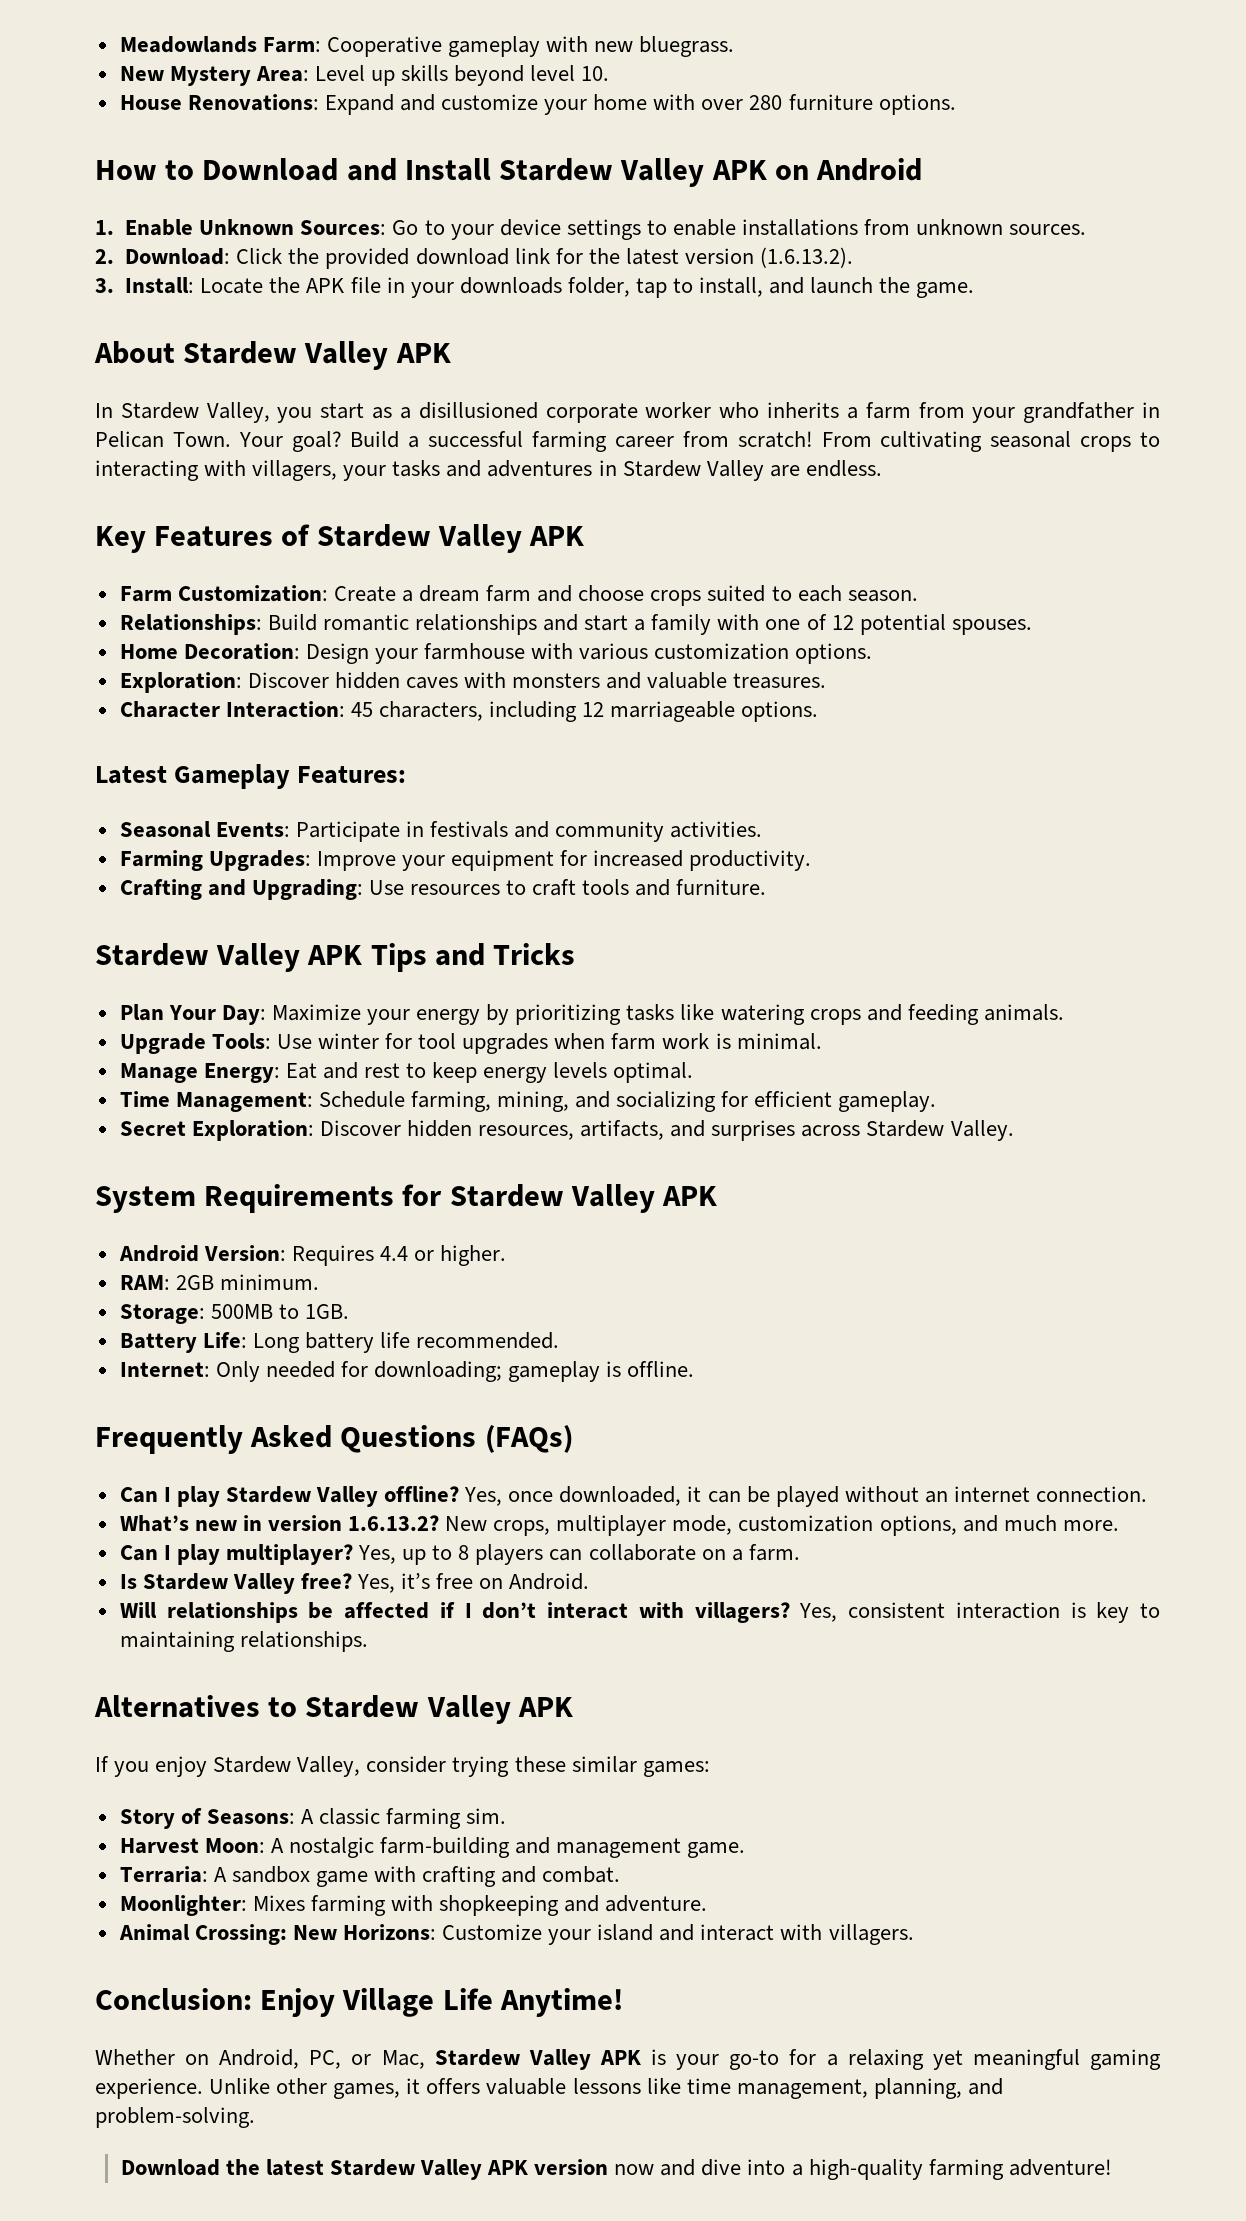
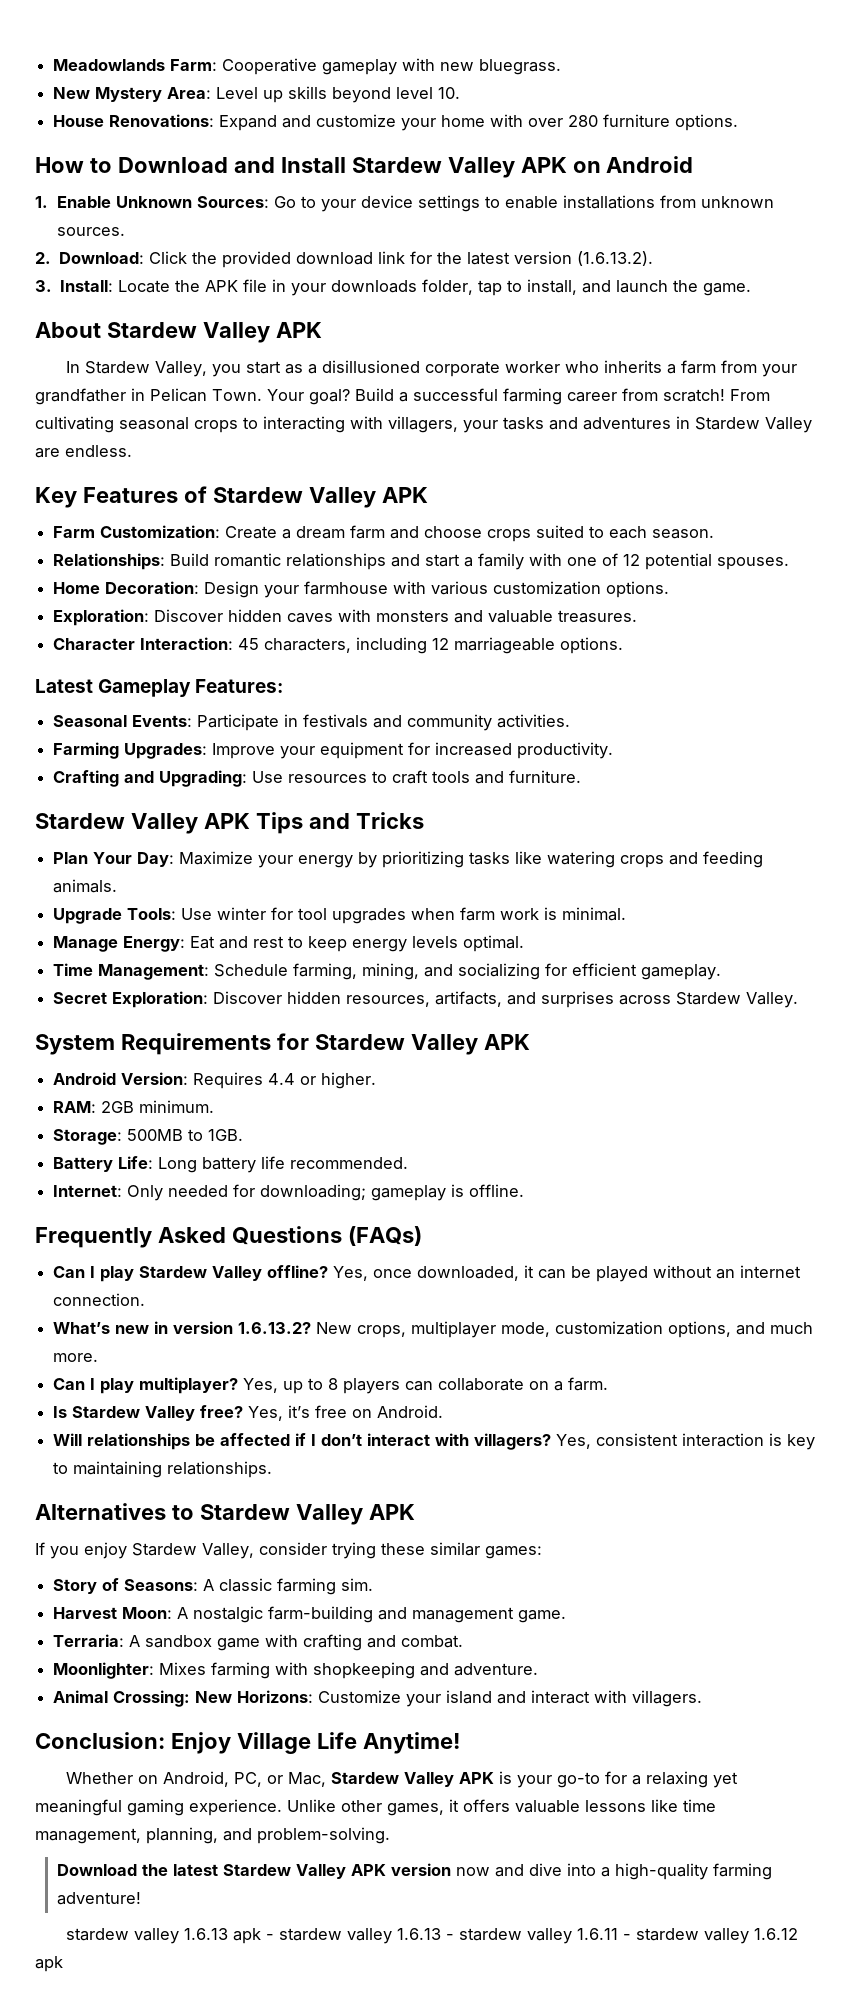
(1112, 2167) none -> [66,1928,799,1944] [35,1956,63,1972] // stardew valley 1.6.13 apk - stardew valley 1.6.13 - stardew valley 1.6.11 - stardew valley 1.6.12 apk

